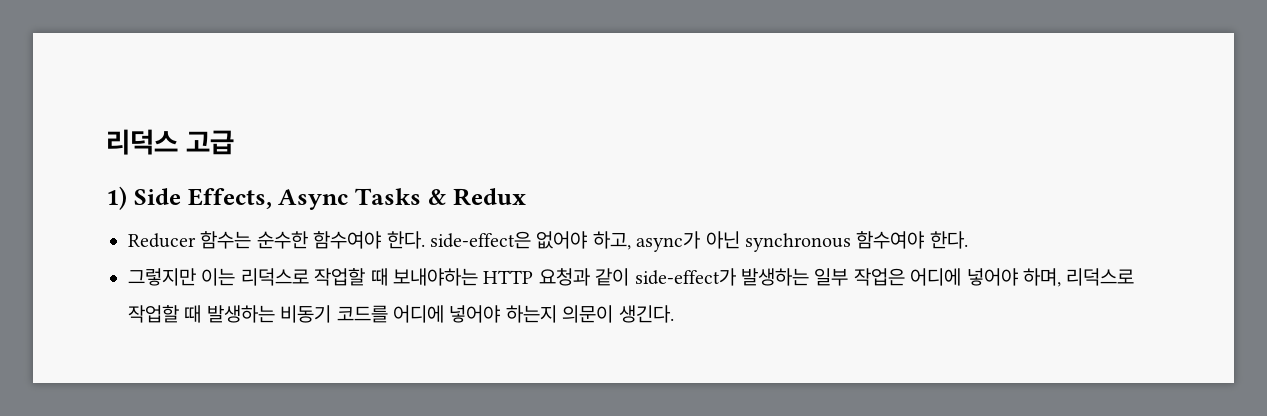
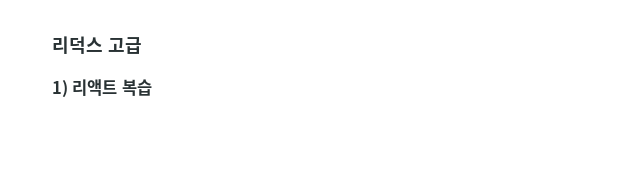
[133,188,526,210] [128,231,968,252] [128,268,1135,287] [128,305,674,323] Side Effects, Async Tasks & Redux // Reducer 함수는 순수한 함수여야 한다. side-effect은 없어야 하고, async가 아닌 synchronous 함수여야 한다. // 그렇지만 이는 리덕스로 작업할 때 보내야하는 HTTP 요청과 같이 side-effect가 발생하는 일부 작업은 어디에 넣어야 하며, 리덕스로 작업할 때 발생하는 비동기 코드를 어디에 넣어야 하는지 의문이 생긴다. -> [72,79,152,96] 리액트 복습

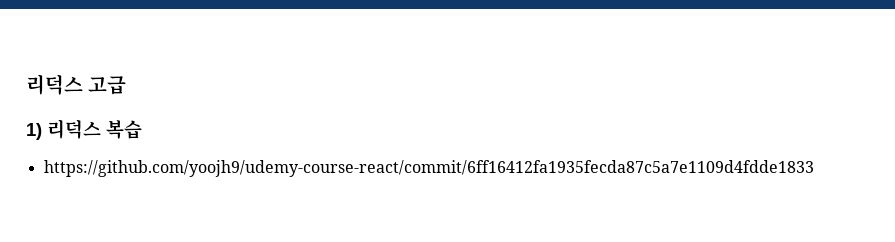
[72,79,118,96] 리액트 -> [47,119,101,139] 리덕스
(152, 87) none -> [43,160,814,177] // https://github.com/yoojh9/udemy-course-react/commit/6ff16412fa1935fecda87c5a7e1109d4fdde1833

